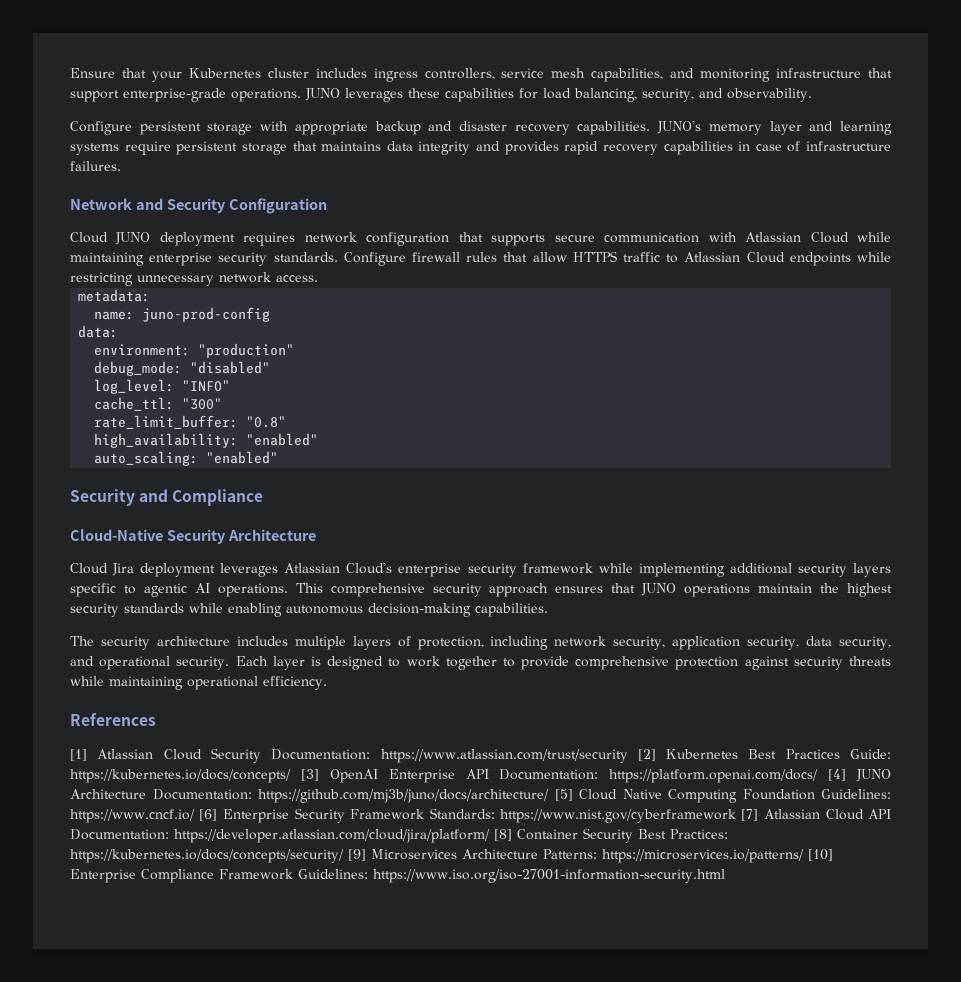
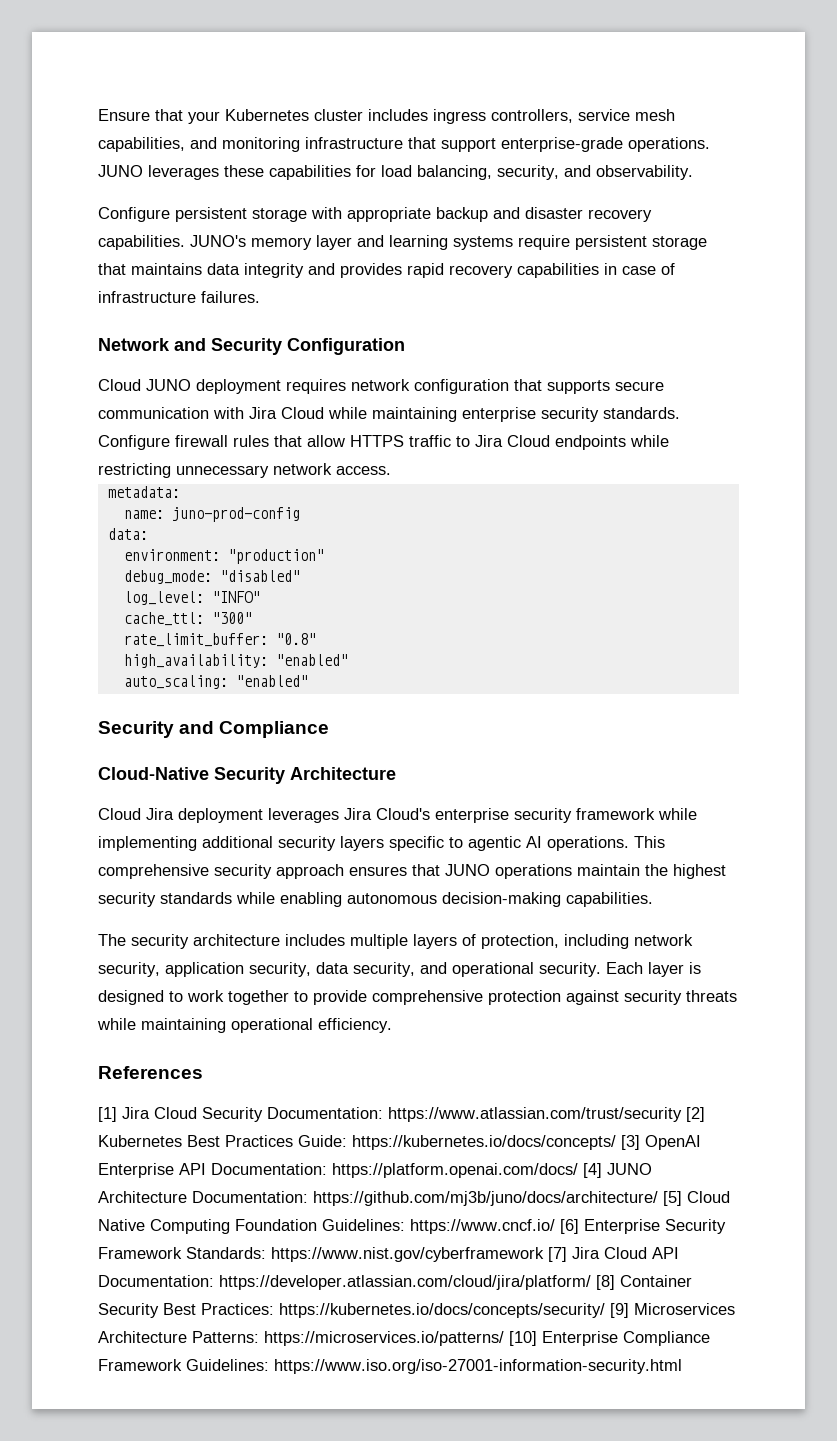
[745,232,802,242] Atlassian -> [249,407,277,419] Jira
[684,252,741,262] Atlassian -> [475,435,503,447] Jira
[284,563,341,573] Atlassian -> [344,808,372,820] Jira
[97,749,154,759] Atlassian -> [122,1107,150,1119] Jira
[763,809,820,819] Atlassian -> [572,1247,600,1259] Jira

